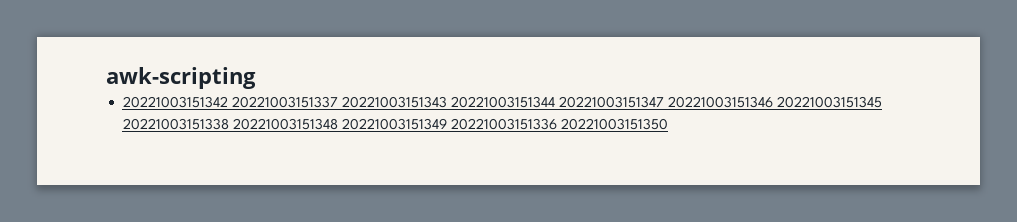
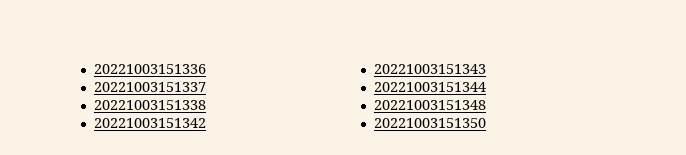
[106,67,256,89] awk-scripting -> [93,64,206,74] [93,82,206,92] [93,100,206,110] 20221003151336 // 20221003151337 // 20221003151338
[231,96,338,108] 20221003151337 -> (206, 123) //
(447, 102) none -> (486, 69) //
[558,96,882,108] [122,118,229,130] 20221003151347 20221003151346 20221003151345 20221003151338 -> (486, 87) //
[341,118,557,130] 20221003151349 20221003151336 -> (486, 105) //

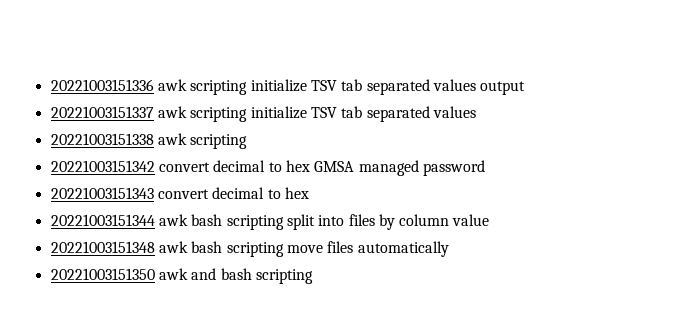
[93,82,206,92] // 20221003151337 -> [157,79,526,95] [50,106,476,122] awk scripting initialize TSV tab separated values output // 20221003151337 awk scripting initialize TSV tab separated values
(206, 105) none -> [157,133,248,149] awk scripting
[373,64,486,74] [373,82,486,92] [373,100,486,110] [373,118,486,128] // 20221003151343 // 20221003151344 // 20221003151348 // 20221003151350 -> [158,160,485,176] [50,187,309,199] [50,214,490,230] [50,241,449,257] [50,268,313,284] convert decimal to hex GMSA managed password // 20221003151343 convert decimal to hex // 20221003151344 awk bash scripting split into files by column value // 20221003151348 awk bash scripting move files automatically // 20221003151350 awk and bash scripting

